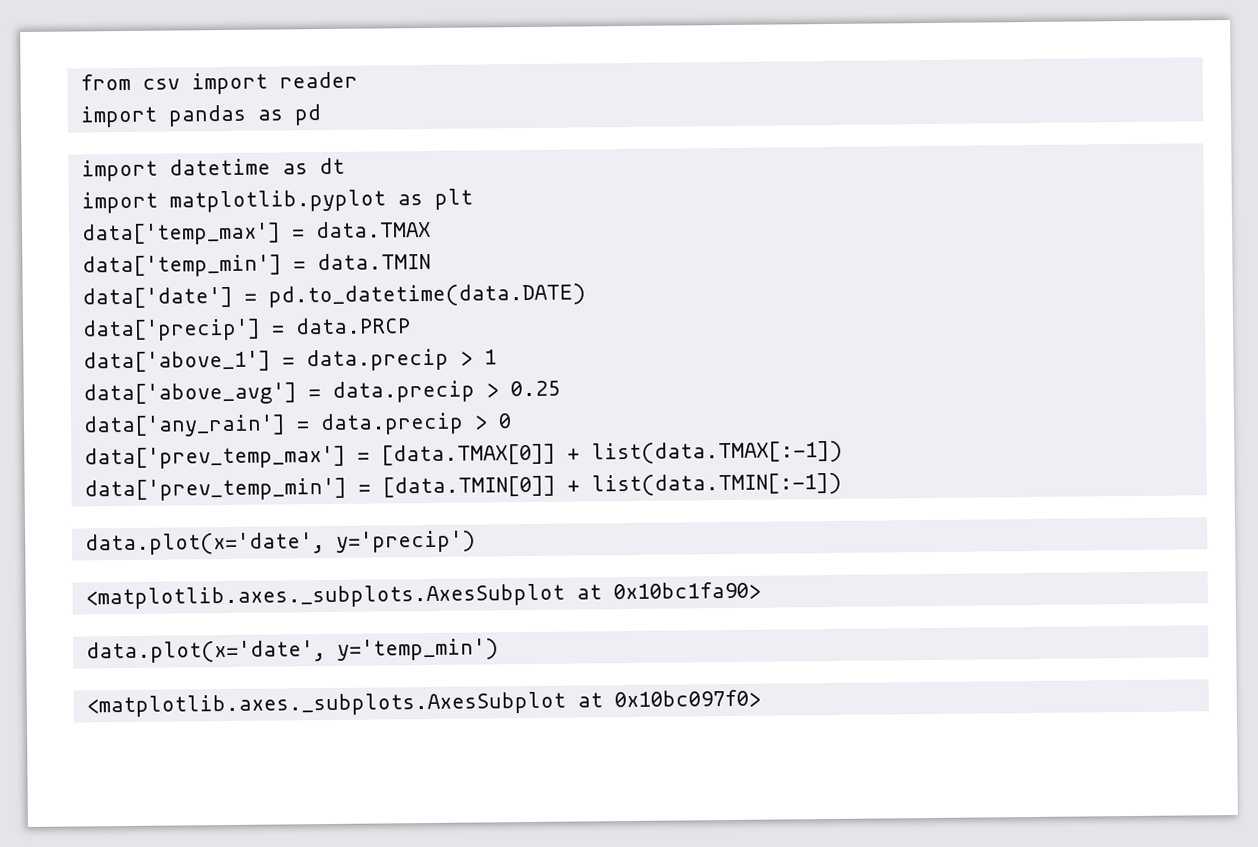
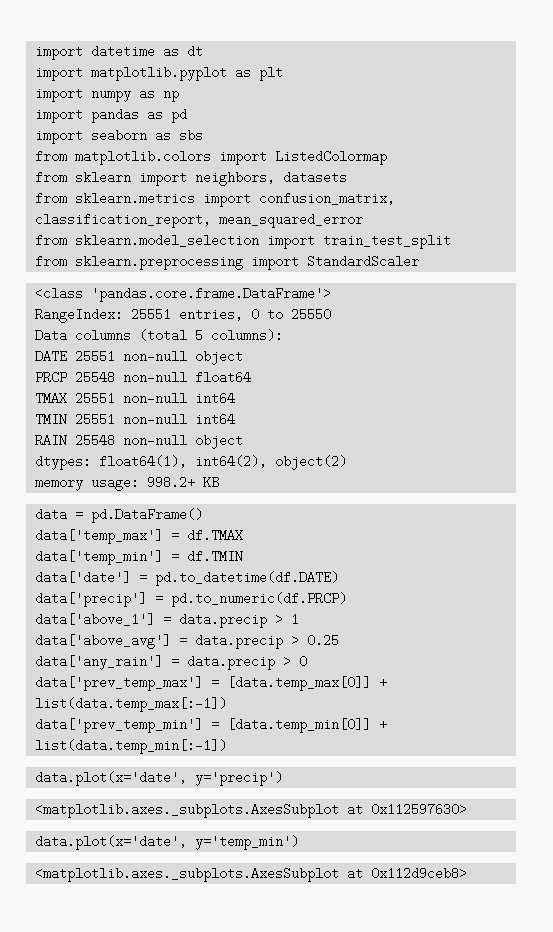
[79,71,358,95] [79,104,322,128] from csv import reader // import pandas as pd // -> (34, 53) none
(473, 199) none -> [34,87,179,102] [34,108,187,123] [34,129,203,144] [34,150,387,165] [34,171,347,186] [34,192,395,207] [34,213,363,228] [34,234,451,249] [34,255,419,270] [34,287,331,302] [34,308,331,323] [34,329,283,342] [34,350,243,365] [34,371,251,384] [34,392,235,405] [34,413,235,426] [34,434,243,449] [34,455,347,470] [34,476,219,491] [34,508,203,523] // import numpy as np // import pandas as pd // import seaborn as sbs // from matplotlib.colors import ListedColormap // from sklearn import neighbors, datasets // from sklearn.metrics import confusion_matrix, classification_report, mean_squared_error // from sklearn.model_selection import train_test_split // from sklearn.preprocessing import StandardScaler // <class 'pandas.core.frame.DataFrame'> // RangeIndex: 25551 entries, 0 to 25550 // Data columns (total 5 columns): // DATE 25551 non-null object // PRCP 25548 non-null float64 // TMAX 25551 non-null int64 // TMIN 25551 non-null int64 // RAIN 25548 non-null object // dtypes: float64(1), int64(2), object(2) // memory usage: 998.2+ KB // data = pd.DataFrame()
[314,220,431,239] data.TMAX -> [186,529,243,542] df.TMAX
[316,252,431,271] data.TMIN -> [186,550,243,563] df.TMIN
[267,283,586,308] pd.to_datetime(data.DATE) -> [154,571,339,586] pd.to_datetime(df.DATE)
[294,317,411,335] data.PRCP -> [170,592,347,607] pd.to_numeric(df.PRCP)
[380,440,843,466] [data.TMAX[0]] + list(data.TMAX[:-1]) -> [226,676,387,691] [34,697,227,712] [data.temp_max[0]] + list(data.temp_max[:-1])
[381,472,842,498] [data.TMIN[0]] + list(data.TMIN[:-1]) -> [226,718,387,733] [34,739,227,754] [data.temp_min[0]] + list(data.temp_min[:-1])
[612,581,761,601] 0x10bc1fa90> -> [370,803,467,816] 0x112597630>
[613,689,761,709] 0x10bc097f0> -> [370,867,467,880] 0x112d9ceb8>

